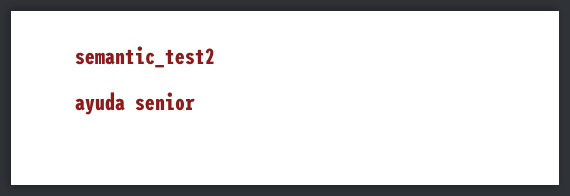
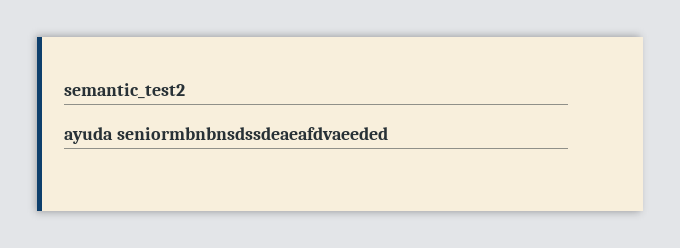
[135,92,195,111] senior -> [116,127,388,140] seniormbnbnsdssdeaeafdvaeeded

